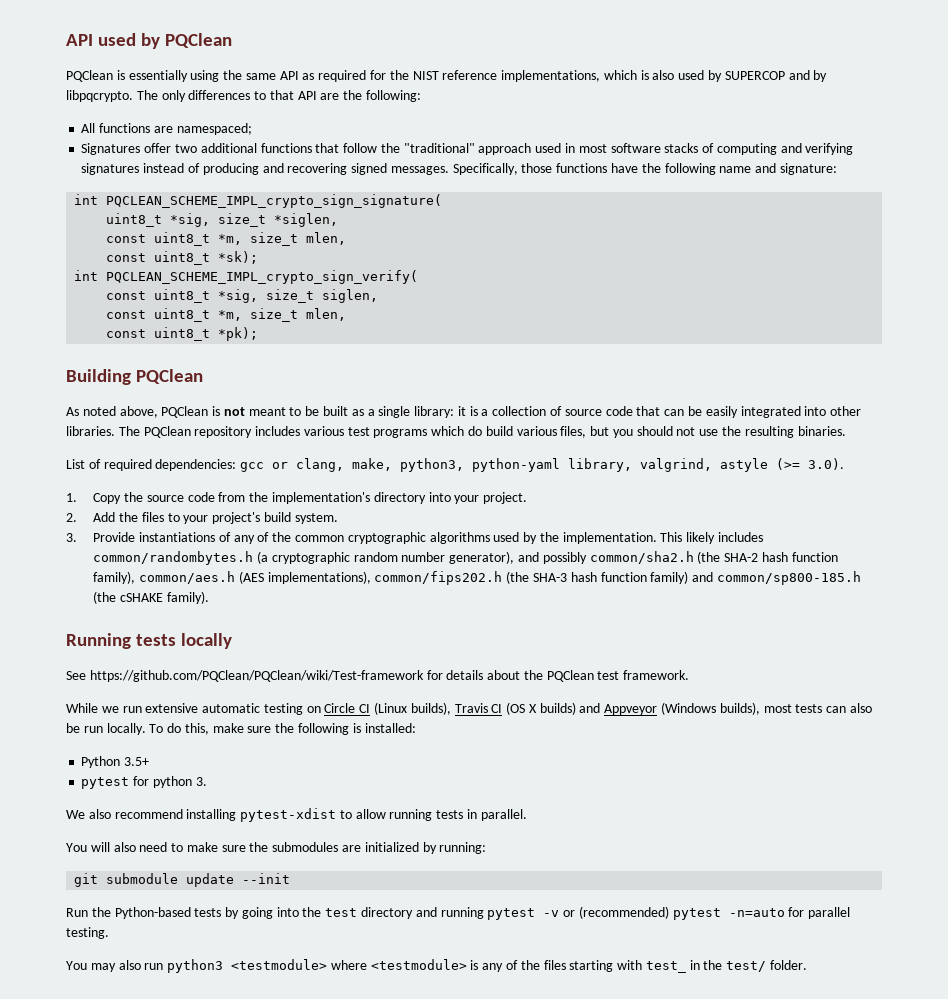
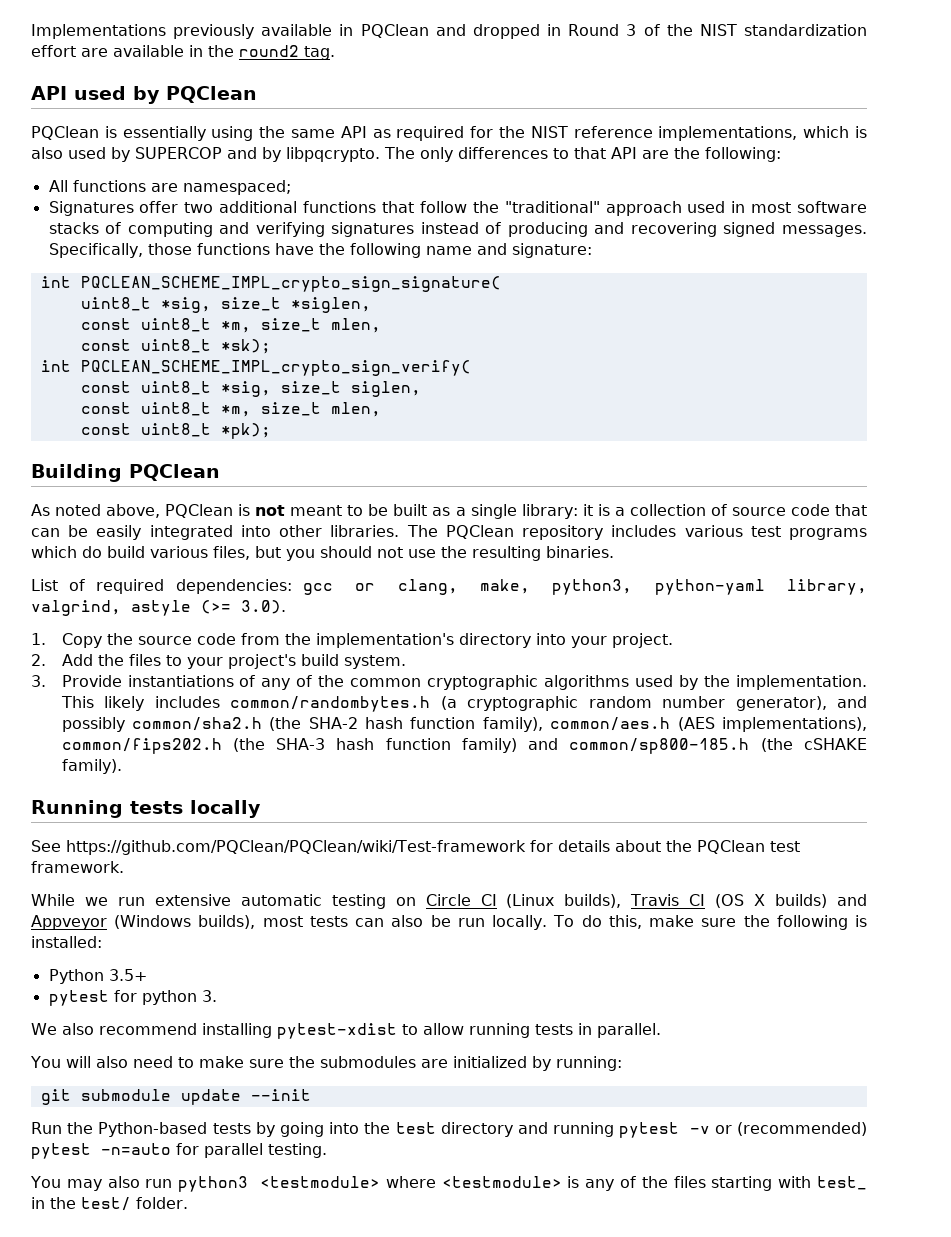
(66, 40) none -> [31,24,868,39] [31,45,335,60] Implementations previously available in PQClean and dropped in Round 3 of the NIST standardization effort are available in the round2 tag. //

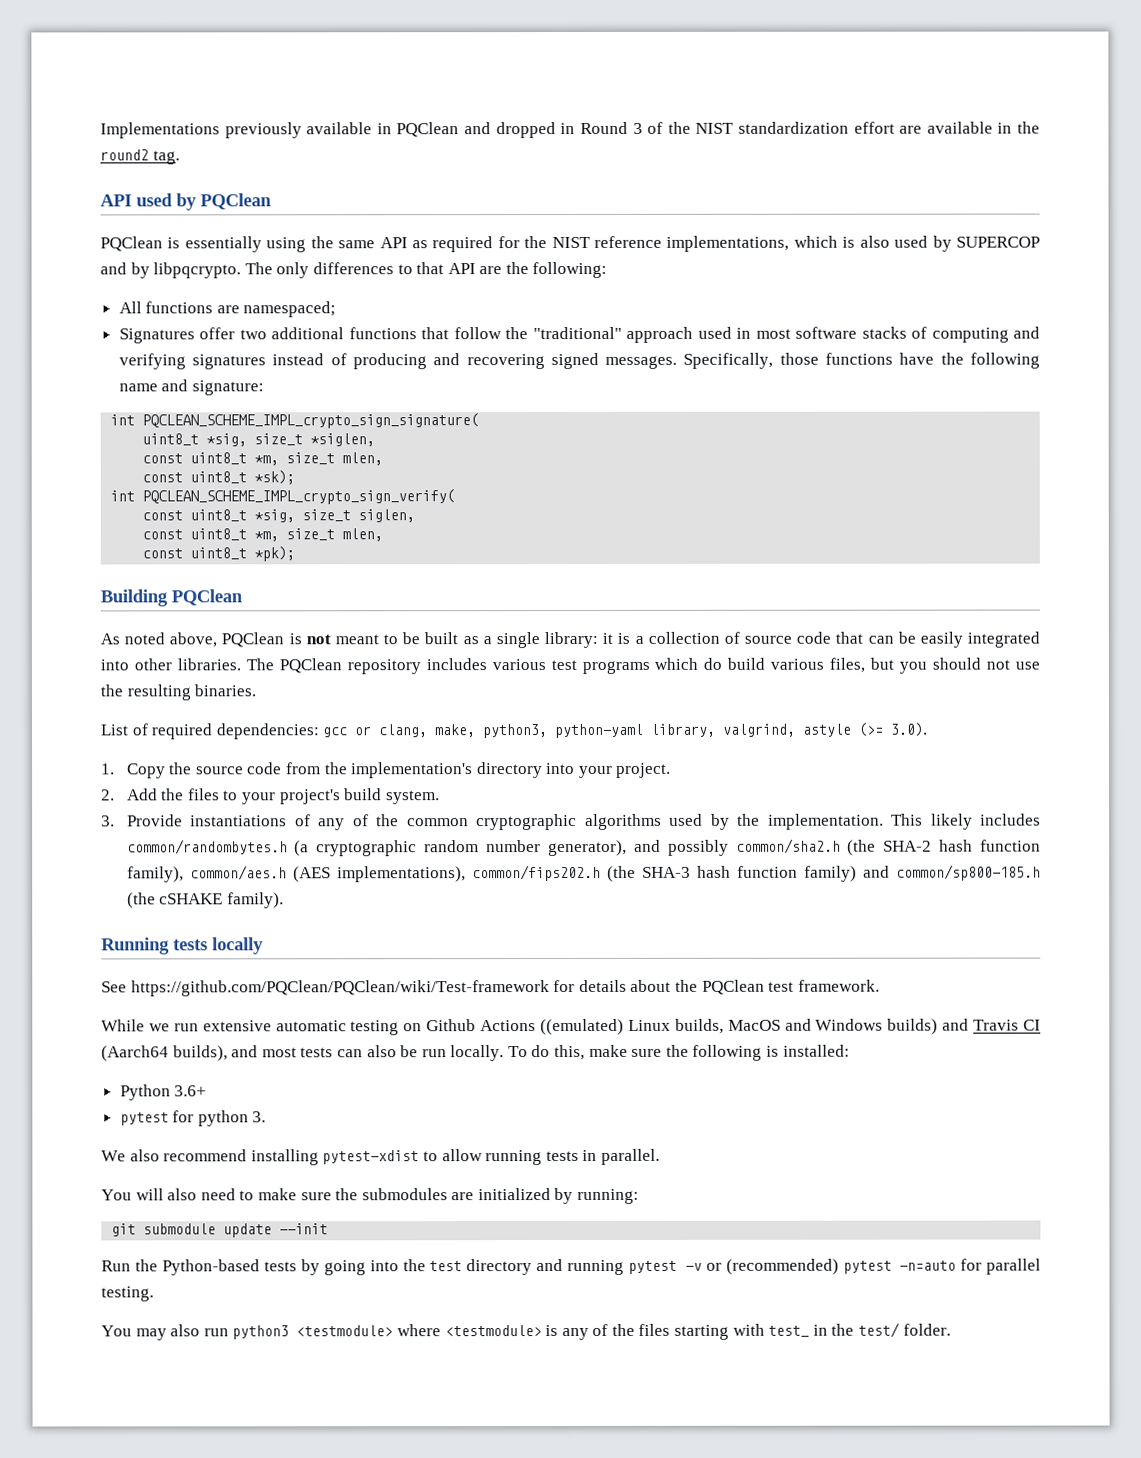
[425,894,867,908] [31,915,256,930] Circle CI (Linux builds), Travis CI (OS X builds) and Appveyor (Windows builds), -> [426,1018,1042,1036] [101,1045,259,1062] Github Actions ((emulated) Linux builds, MacOS and Windows builds) and Travis CI (Aarch64 builds), and
[108,969,147,981] 3.5+ -> [174,1085,208,1097] 3.6+

